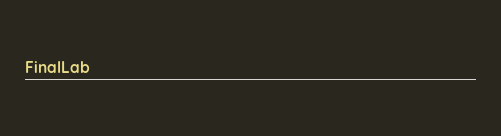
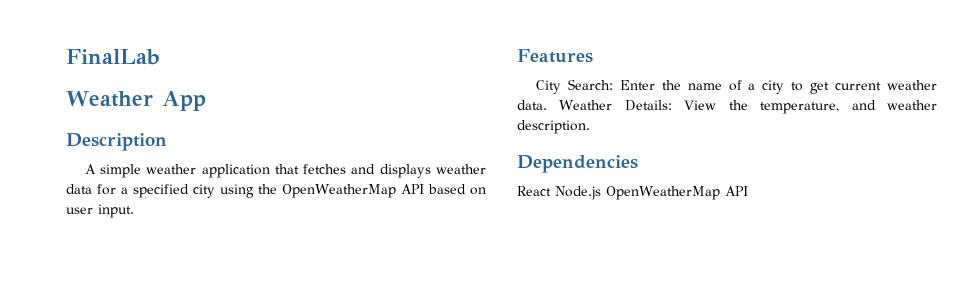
(90, 67) none -> [66,91,206,111] [66,133,167,151] [84,164,487,178] [66,184,486,198] [66,204,134,218] [517,49,593,63] [535,79,937,94] [517,100,937,114] [517,120,590,134] [517,155,638,173] [517,186,748,200] // Weather App // Description // A simple weather application that fetches and displays weather data for a specified city using the OpenWeatherMap API based on user input. // Features // City Search: Enter the name of a city to get current weather data. Weather Details: View the temperature, and weather description. // Dependencies // React Node.js OpenWeatherMap API

